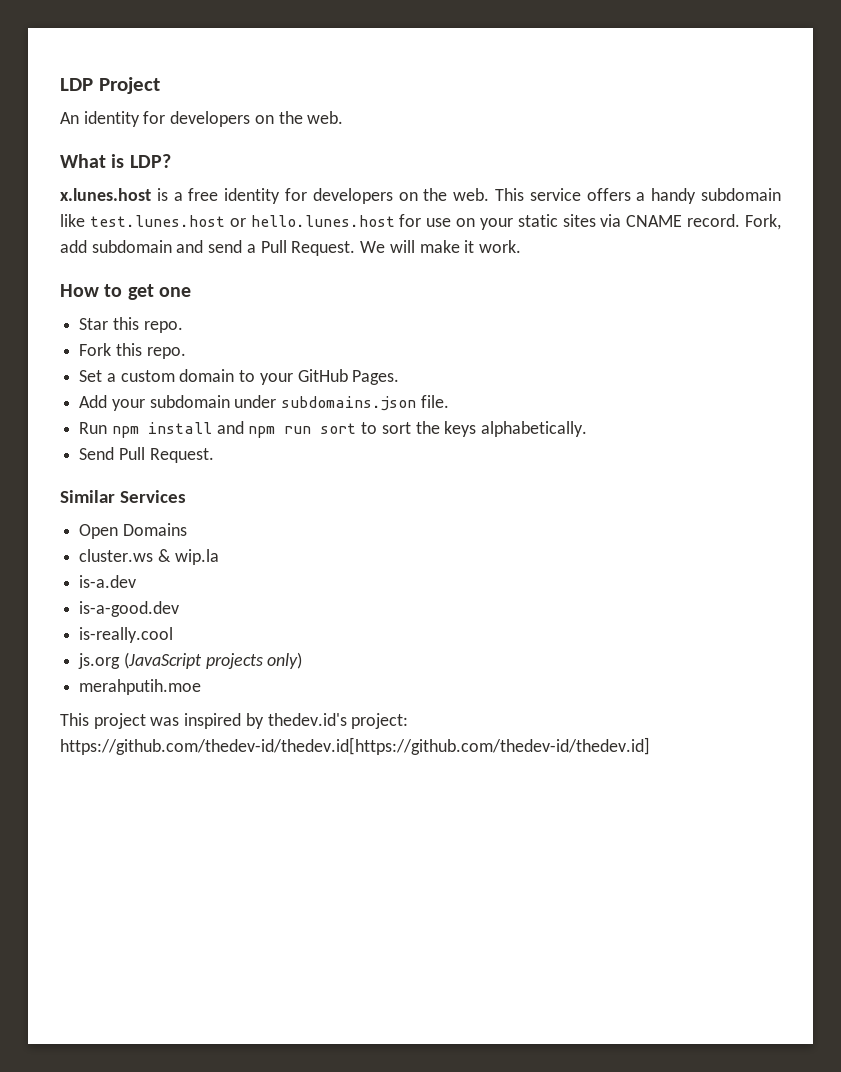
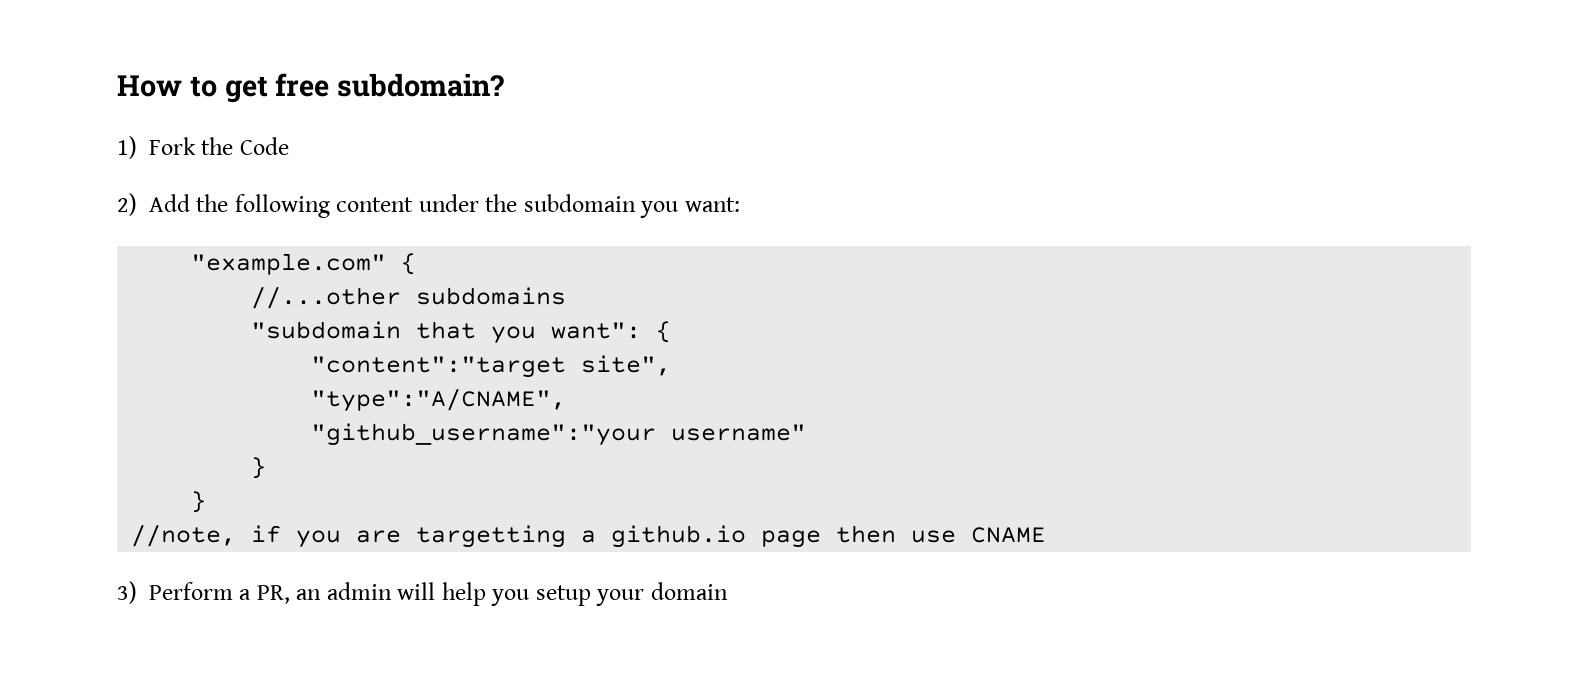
[60,77,160,94] [60,111,344,127] [60,154,171,168] [60,188,781,204] [60,214,781,230] [60,240,521,256] [60,284,191,300] [79,317,183,333] [79,343,186,359] [79,369,400,385] [79,395,449,411] [79,421,588,438] [79,447,214,463] [60,490,186,503] [79,523,187,539] [79,549,219,565] [79,575,137,588] [79,601,180,617] [79,627,174,643] [78,652,303,669] [79,679,202,695] [60,713,409,729] [60,737,650,755] LDP Project // An identity for developers on the web. // What is LDP? // x.lunes.host is a free identity for developers on the web. This service offers a handy subdomain like test.lunes.host or hello.lunes.host for use on your static sites via CNAME record. Fork, add subdomain and send a Pull Request. We will make it work. // How to get one // Star this repo. // Fork this repo. // Set a custom domain to your GitHub Pages. // Add your subdomain under subdomains.json file. // Run npm install and npm run sort to sort the keys alphabetically. // Send Pull Request. // Similar Services // Open Domains // cluster.ws & wip.la // is-a.dev // is-a-good.dev // is-really.cool // js.org (JavaScript projects only) // merahputih.moe // This project was inspired by thedev.id's project: https://github.com/thedev-id/thedev.id[https://github.com/thedev-id/thedev.id] -> [117,73,505,103] [117,136,289,159] [117,193,740,218] [191,253,417,275] [251,286,567,309] [251,321,672,344] [311,355,672,378] [311,388,567,412] [311,423,807,446] [251,457,267,479] [191,491,207,513] [131,524,1047,548] [117,581,728,606] How to get free subdomain? // 1) Fork the Code // 2) Add the following content under the subdomain you want: // "example.com" { // //...other subdomains // "subdomain that you want": { // "content":"target site", // "type":"A/CNAME", // "github_username":"your username" // } // } // //note, if you are targetting a github.io page then use CNAME // 3) Perform a PR, an admin will help you setup your domain

